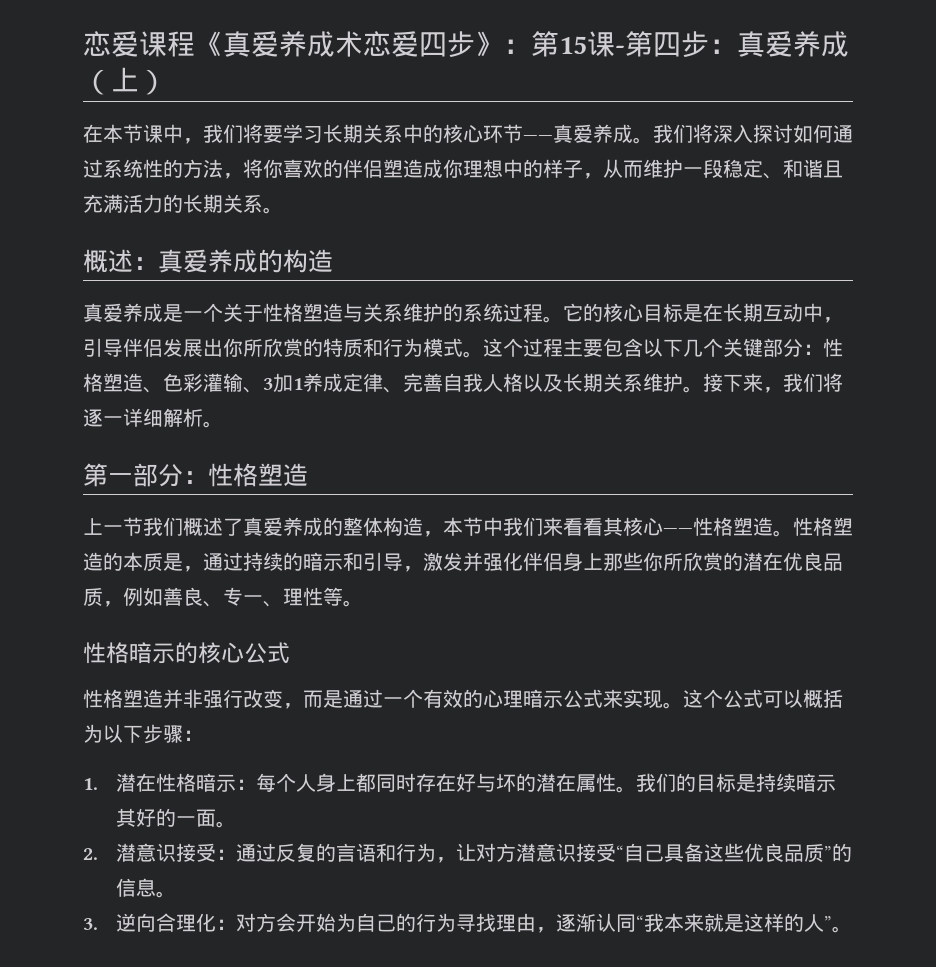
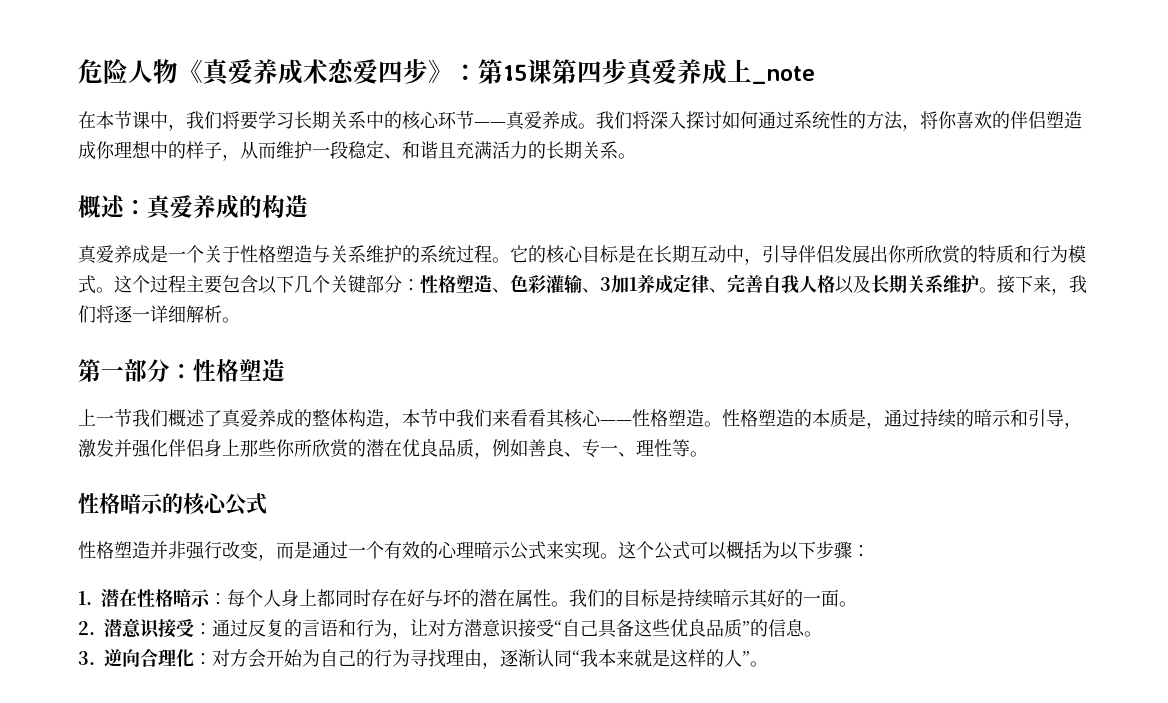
[83,31,195,57] 恋爱课程 -> [78,59,178,84] 危险人物
[615,31,849,58] [83,67,167,95] -第四步：真爱养成（上） -> [552,59,815,86] 第四步真爱养成上_note

